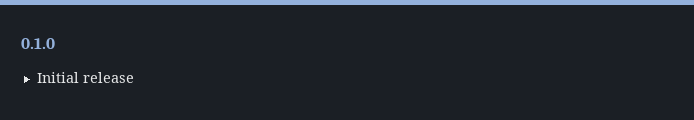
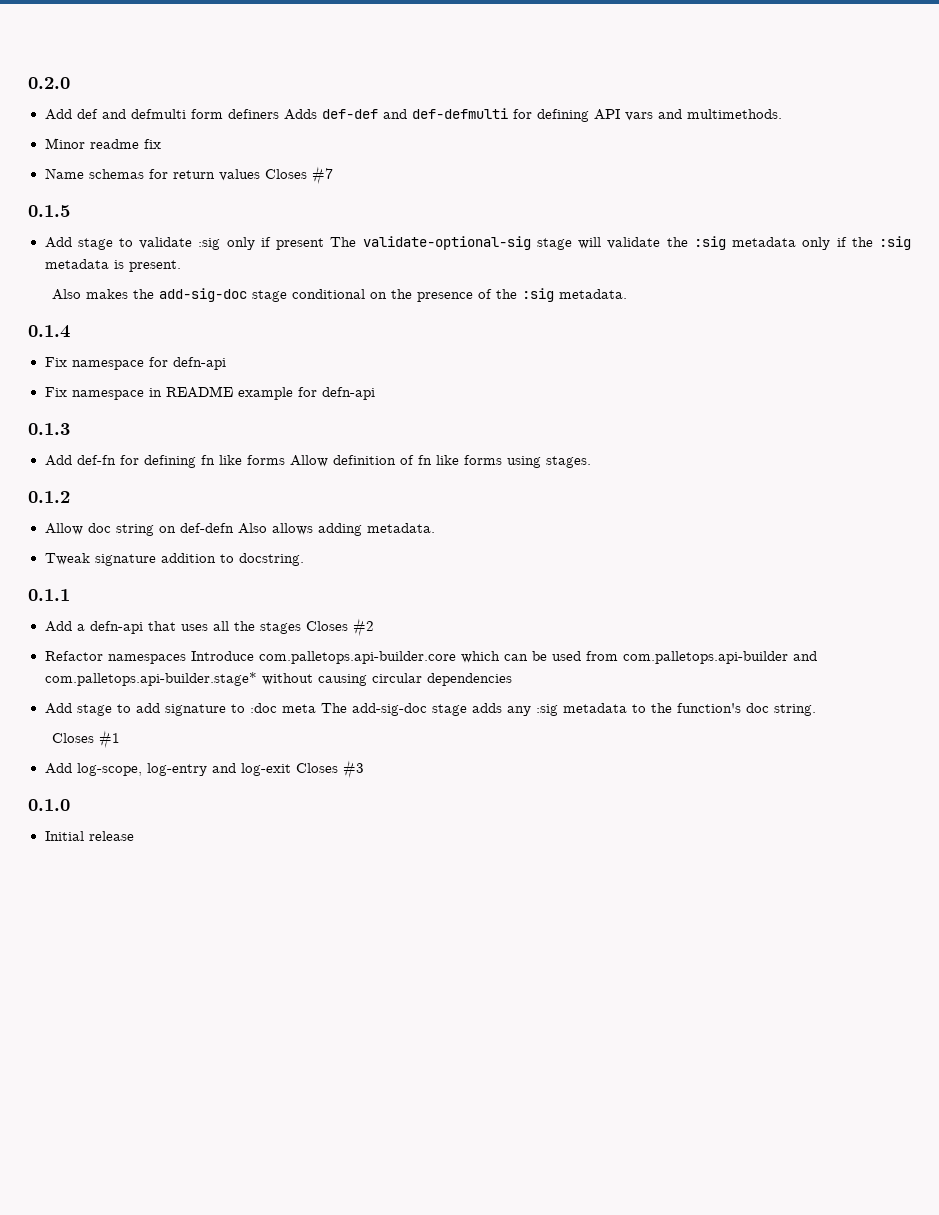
(21, 43) none -> [28,77,70,89] [44,108,782,122] [44,138,161,149] [44,166,333,185] [28,205,70,217] [44,236,911,250] [44,259,181,272] [51,288,627,302] [28,325,70,338] [44,357,226,370] [44,386,375,400] [28,423,70,435] [44,455,591,468] [28,491,70,503] [44,523,435,536] [44,553,304,566] [28,589,70,601] [44,618,374,637] [44,651,817,664] [44,672,512,686] [44,703,816,716] [51,730,120,749] [44,760,364,779] 0.2.0 // Add def and defmulti form definers Adds def-def and def-defmulti for defining API vars and multimethods. // Minor readme fix // Name schemas for return values Closes #7 // 0.1.5 // Add stage to validate :sig only if present The validate-optional-sig stage will validate the :sig metadata only if the :sig metadata is present. // Also makes the add-sig-doc stage conditional on the presence of the :sig metadata. // 0.1.4 // Fix namespace for defn-api // Fix namespace in README example for defn-api // 0.1.3 // Add def-fn for defining fn like forms Allow definition of fn like forms using stages. // 0.1.2 // Allow doc string on def-defn Also allows adding metadata. // Tweak signature addition to docstring. // 0.1.1 // Add a defn-api that uses all the stages Closes #2 // Refactor namespaces Introduce com.palletops.api-builder.core which can be used from com.palletops.api-builder and com.palletops.api-builder.stage* without causing circular dependencies // Add stage to add signature to :doc meta The add-sig-doc stage adds any :sig metadata to the function's doc string. // Closes #1 // Add log-scope, log-entry and log-exit Closes #3 //

